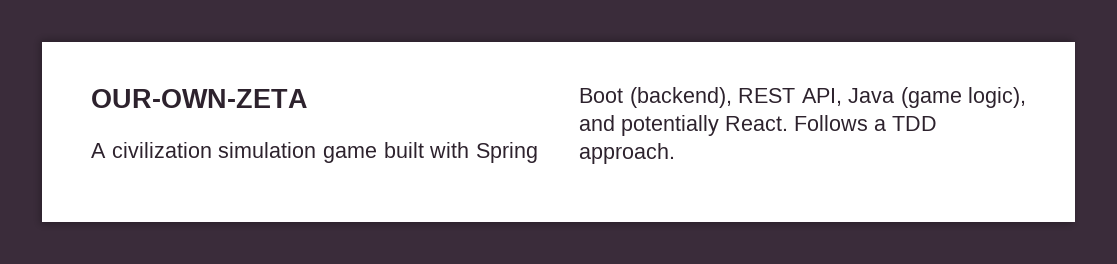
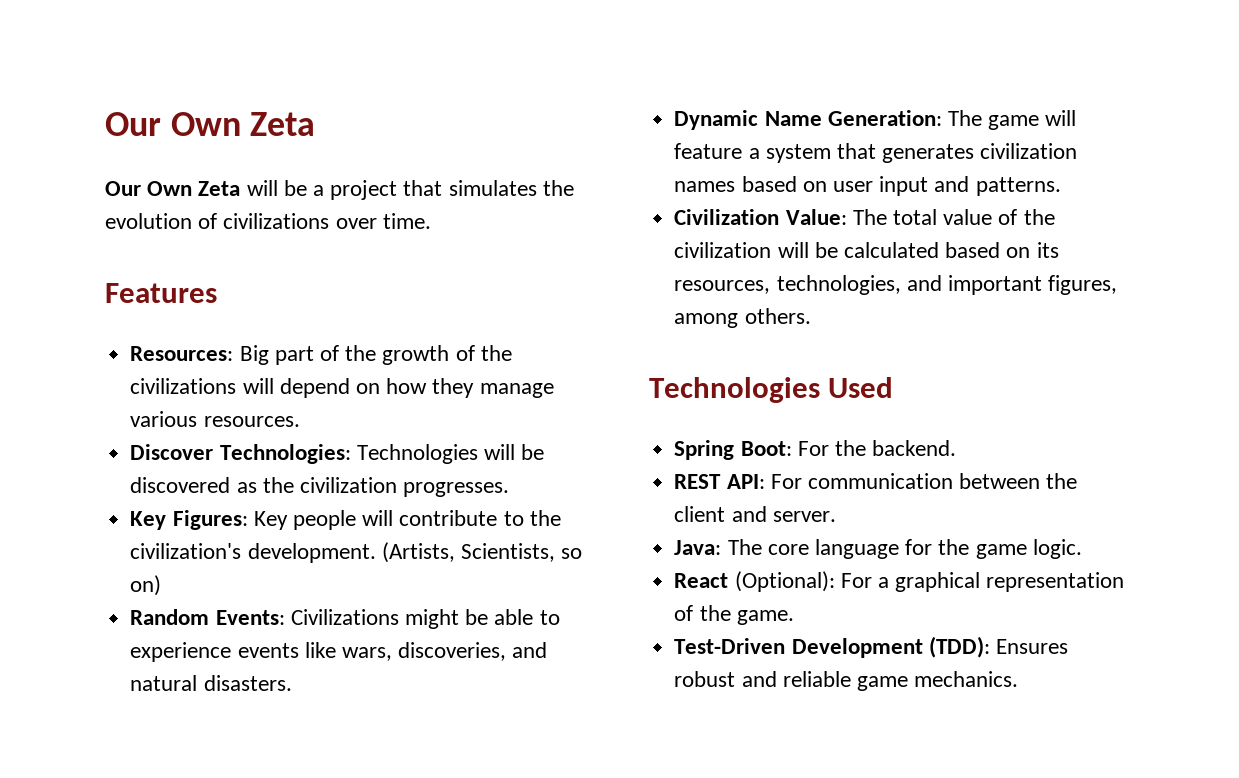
[91,89,308,108] [91,142,538,163] [579,87,1026,108] [579,115,937,136] [579,143,675,164] OUR-OWN-ZETA // A civilization simulation game built with Spring Boot (backend), REST API, Java (game logic), and potentially React. Follows a TDD approach. -> [105,112,316,136] [105,180,574,200] [105,213,431,229] [105,283,217,303] [130,345,512,365] [130,378,554,398] [130,411,300,427] [130,444,545,464] [130,477,510,497] [130,510,561,530] [130,542,583,563] [130,575,162,596] [130,609,560,629] [130,642,548,662] [130,675,292,691] [674,110,1077,130] [674,143,1078,163] [674,176,1061,196] [674,209,1055,225] [674,242,1059,258] [674,275,1118,295] [674,308,811,328] [649,377,894,403] [674,440,957,460] [674,473,1078,489] [674,506,836,522] [674,539,1082,559] [674,571,1125,592] [674,605,794,625] [674,636,1068,658] [674,671,1019,691] Our Own Zeta // Our Own Zeta will be a project that simulates the evolution of civilizations over time. // Features // Resources: Big part of the growth of the civilizations will depend on how they manage various resources. // Discover Technologies: Technologies will be discovered as the civilization progresses. // Key Figures: Key people will contribute to the civilization's development. (Artists, Scientists, so on) // Random Events: Civilizations might be able to experience events like wars, discoveries, and natural disasters. // Dynamic Name Generation: The game will feature a system that generates civilization names based on user input and patterns. // Civilization Value: The total value of the civilization will be calculated based on its resources, technologies, and important figures, among others. // Technologies Used // Spring Boot: For the backend. // REST API: For communication between the client and server. // Java: The core language for the game logic. // React (Optional): For a graphical representation of the game. // Test-Driven Development (TDD): Ensures robust and reliable game mechanics.

